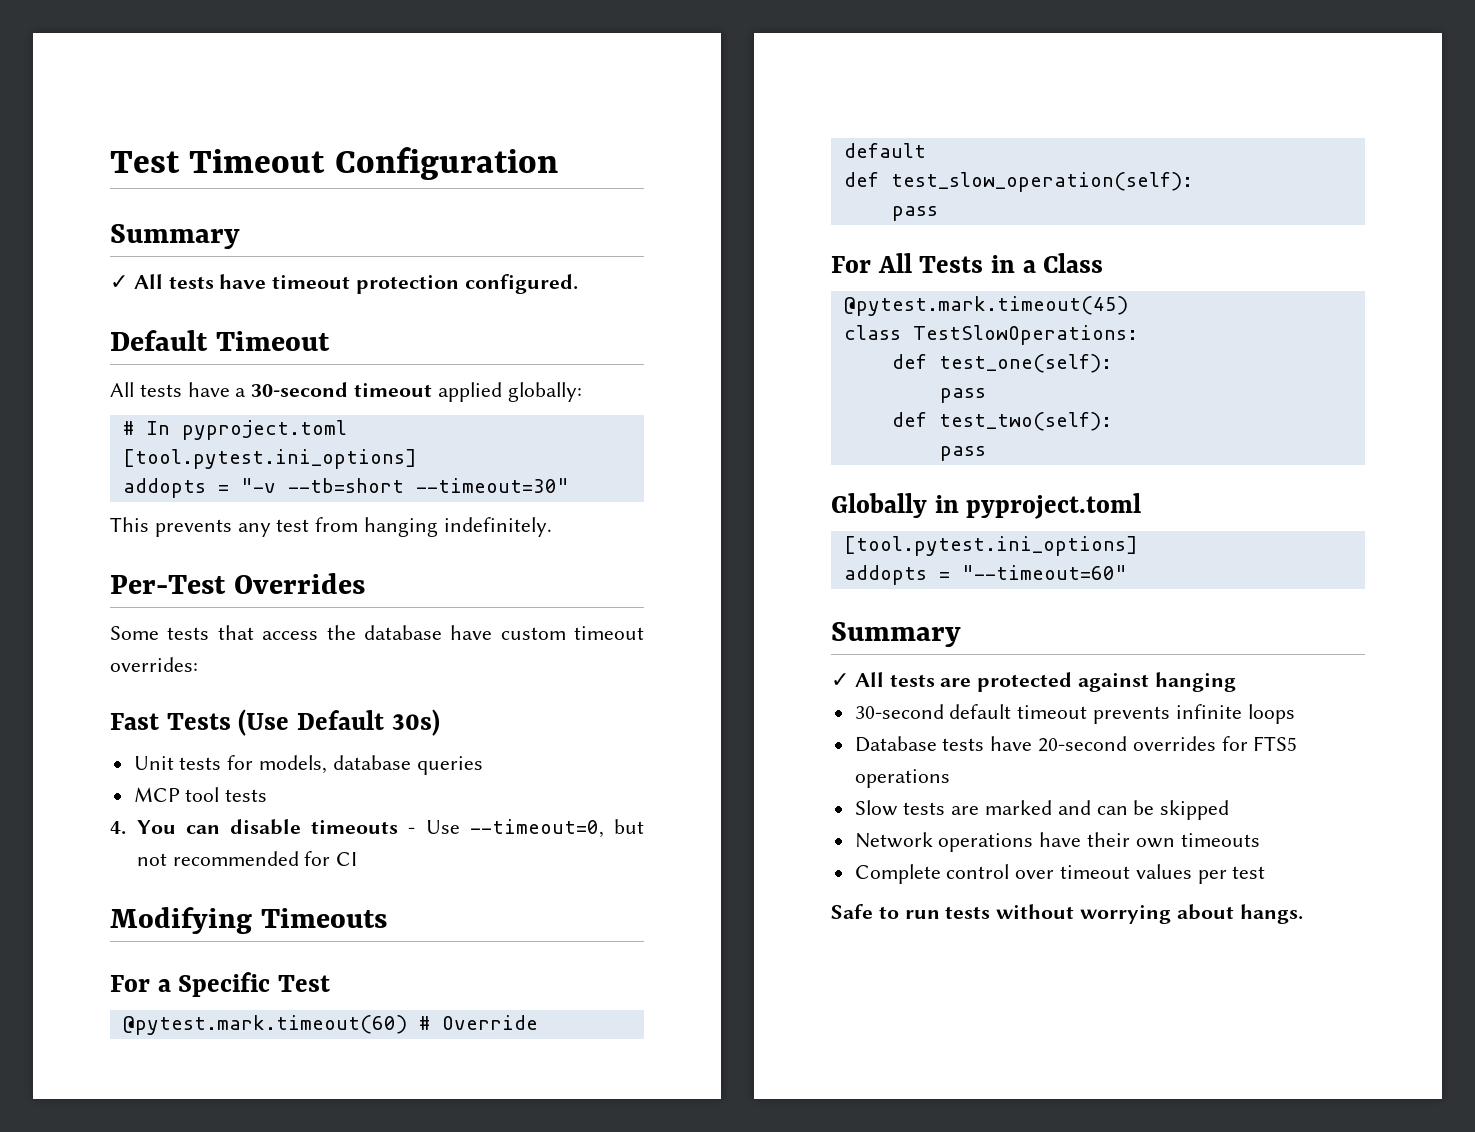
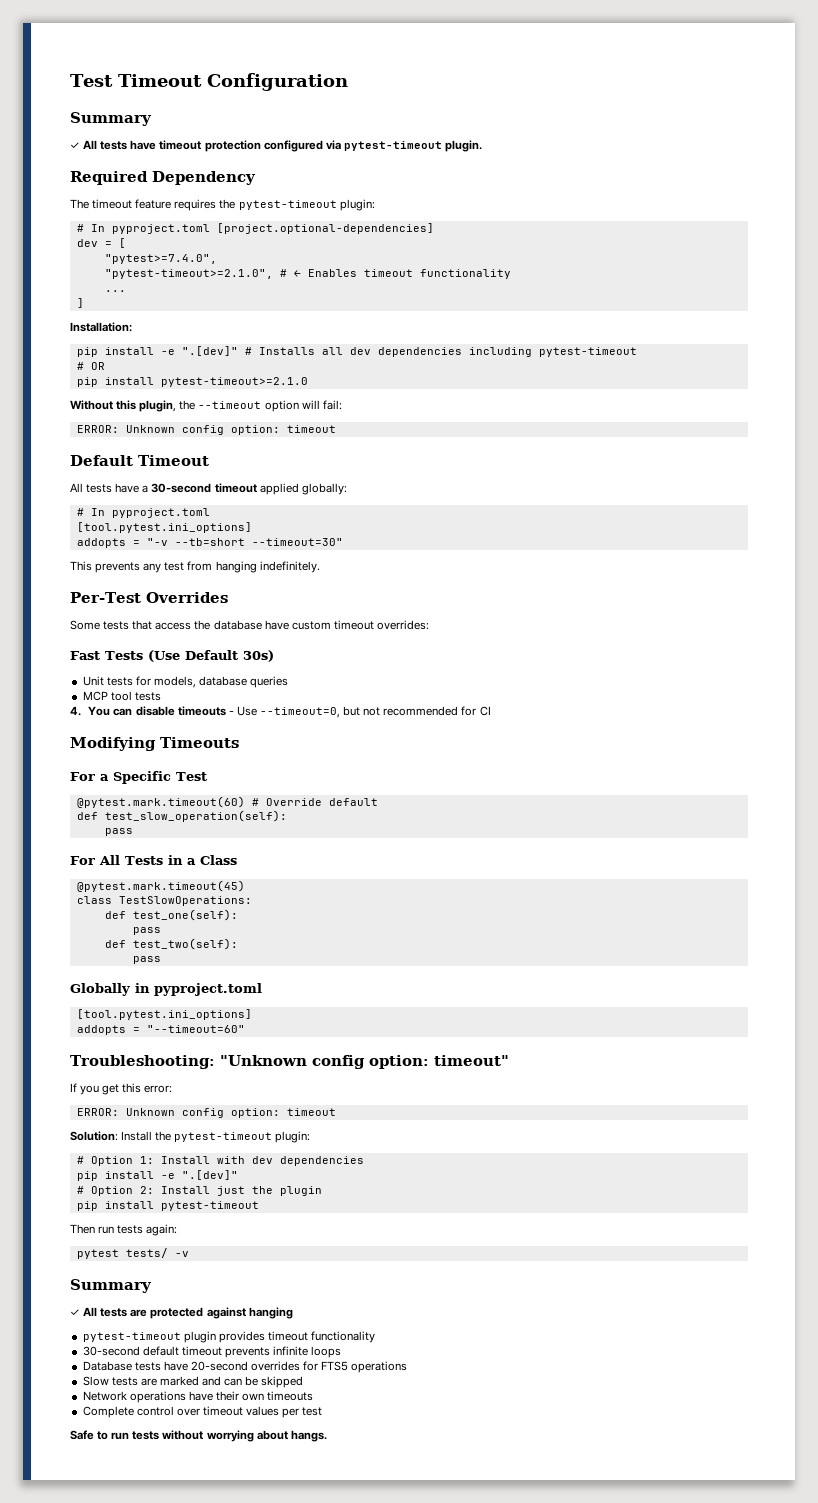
[464,274,578,294] configured. -> [263,140,482,152] [70,171,256,185] [70,199,375,211] [76,223,434,234] [76,238,126,248] [104,254,217,264] [104,269,511,279] [104,290,126,292] [76,298,84,308] [70,322,132,332] [76,346,637,357] [76,362,105,370] [76,377,308,387] [70,400,342,412] [76,425,336,435] configured via pytest-timeout plugin. // Required Dependency // The timeout feature requires the pytest-timeout plugin: // # In pyproject.toml [project.optional-dependencies] // dev = [ // "pytest>=7.4.0", // "pytest-timeout>=2.1.0", # ← Enables timeout functionality // ... // ] // Installation: // pip install -e ".[dev]" # Installs all dev dependencies including pytest-timeout // # OR // pip install pytest-timeout>=2.1.0 // Without this plugin, the --timeout option will fail: // ERROR: Unknown config option: timeout
(1127, 572) none -> [70,1055,509,1069] [70,1083,173,1095] [76,1108,336,1118] [70,1131,311,1143] [76,1156,364,1166] [76,1170,238,1181] [76,1186,322,1196] [76,1201,259,1211] [70,1224,178,1236] [76,1248,189,1259] // Troubleshooting: "Unknown config option: timeout" // If you get this error: // ERROR: Unknown config option: timeout // Solution: Install the pytest-timeout plugin: // # Option 1: Install with dev dependencies // pip install -e ".[dev]" // # Option 2: Install just the plugin // pip install pytest-timeout // Then run tests again: // pytest tests/ -v
(1236, 682) none -> [82,1331,376,1343] // pytest-timeout plugin provides timeout functionality

